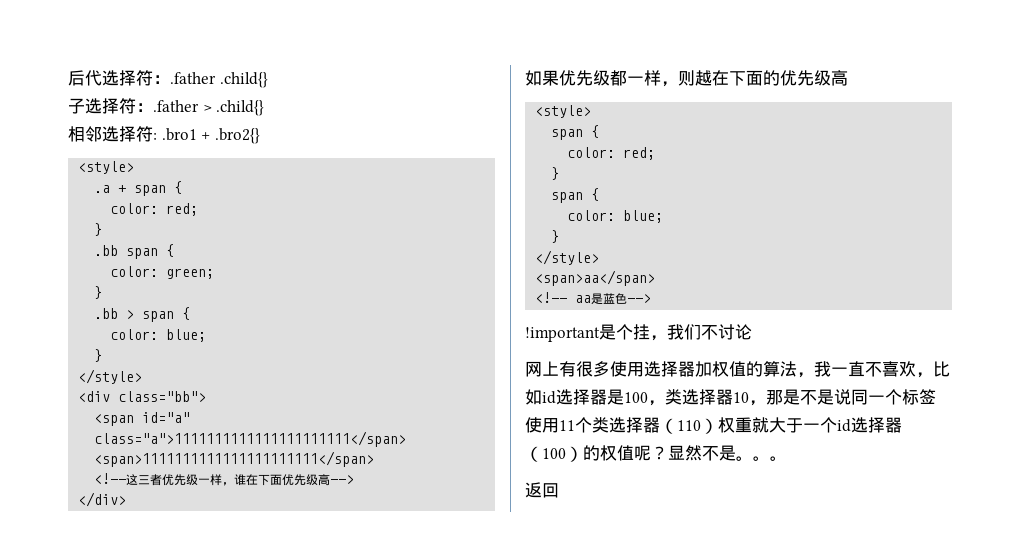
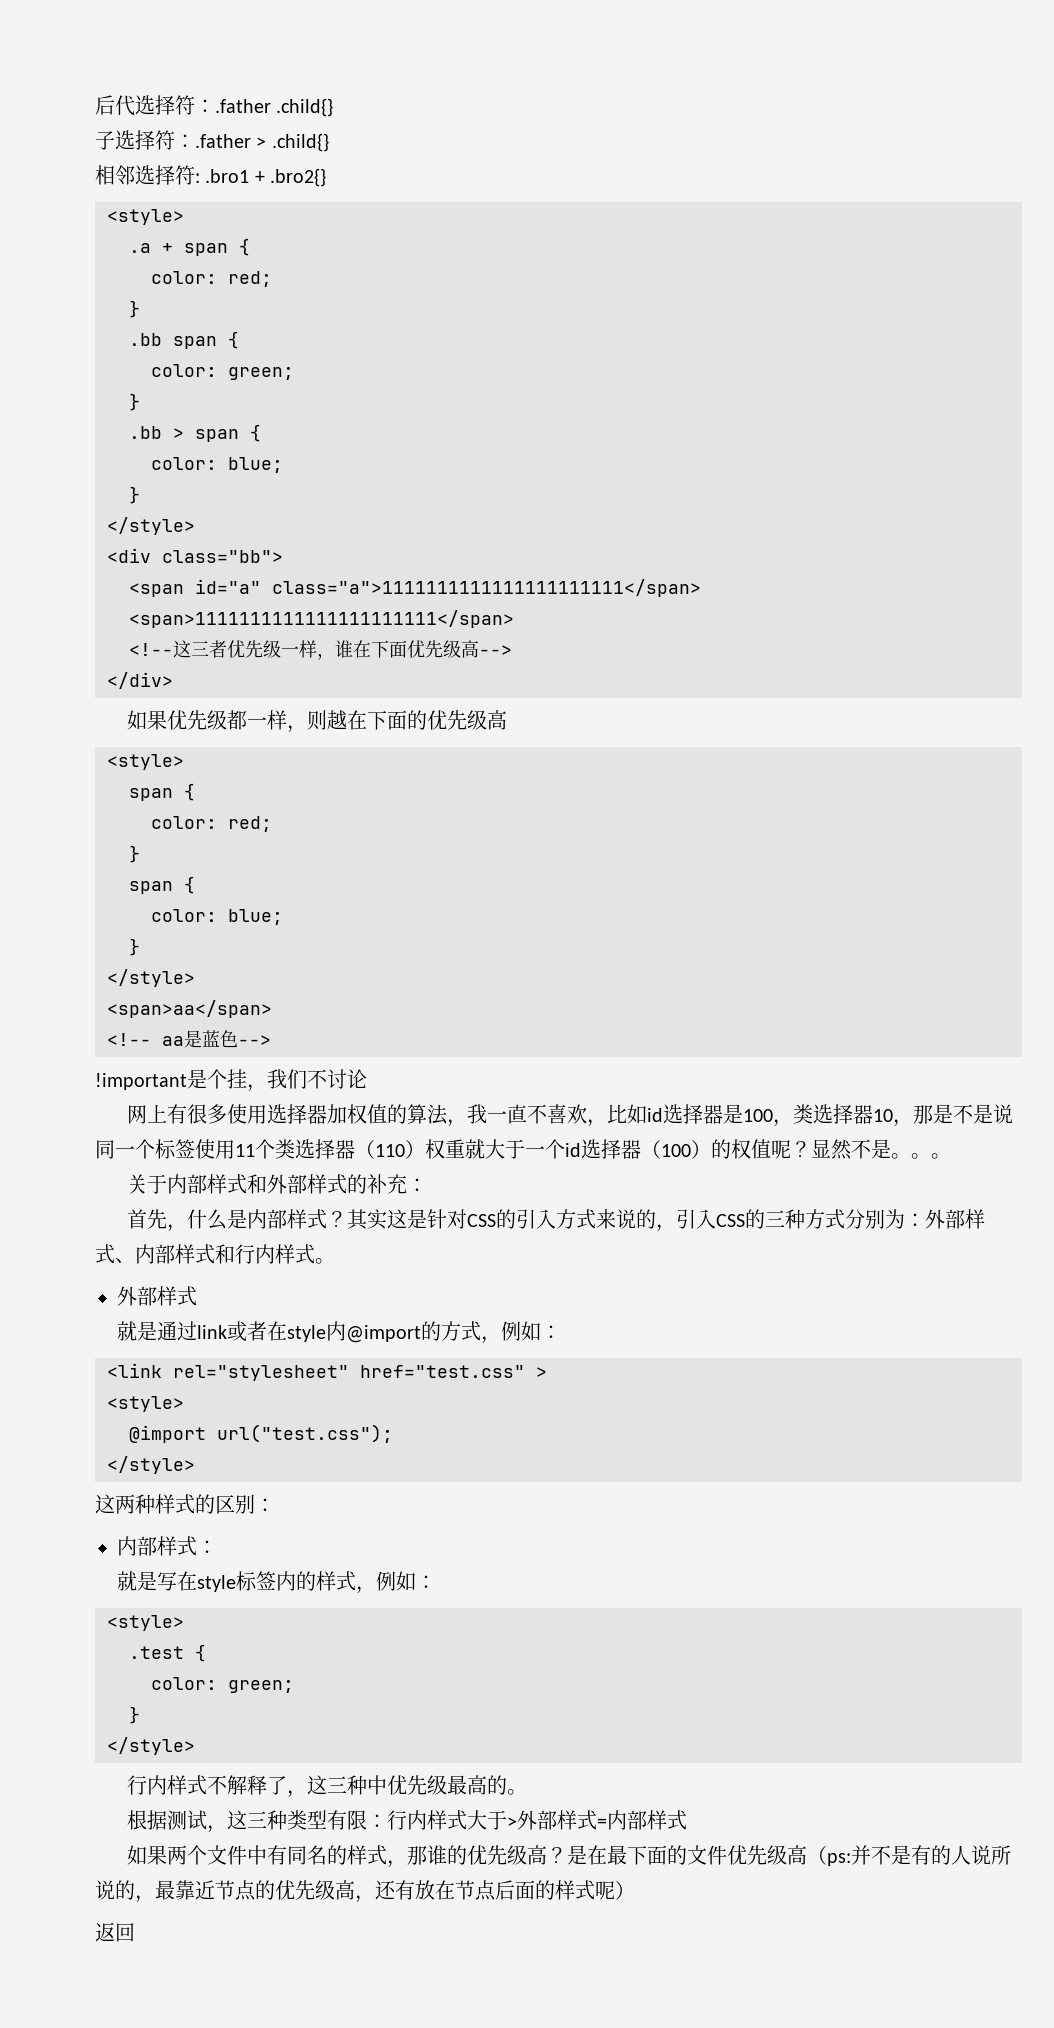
(787, 458) none -> [127,1174,428,1194] [127,1209,986,1232] [95,1244,335,1264] [117,1286,197,1306] [117,1321,562,1344] [107,1363,547,1381] [107,1396,184,1412] [129,1424,393,1443] [107,1456,195,1474] [95,1494,275,1514] [117,1536,217,1556] [117,1571,437,1594] [107,1615,184,1631] [129,1644,206,1662] [151,1677,294,1693] [129,1706,140,1724] [107,1737,195,1755] [127,1775,528,1798] [127,1810,688,1833] [127,1845,1012,1868] [95,1880,635,1903] // 关于内部样式和外部样式的补充： // 首先，什么是内部样式？其实这是针对CSS的引入方式来说的，引入CSS的三种方式分别为：外部样式、内部样式和行内样式。 // 外部样式 // 就是通过link或者在style内@import的方式，例如： // <link rel="stylesheet" href="test.css" > // <style> // @import url("test.css"); // </style> // 这两种样式的区别： // 内部样式： // 就是写在style标签内的样式，例如： // <style> // .test { // color: green; // } // </style> // 行内样式不解释了，这三种中优先级最高的。 // 根据测试，这三种类型有限：行内样式大于>外部样式=内部样式 // 如果两个文件中有同名的样式，那谁的优先级高？是在最下面的文件优先级高（ps:并不是有的人说所说的，最靠近节点的优先级高，还有放在节点后面的样式呢）

